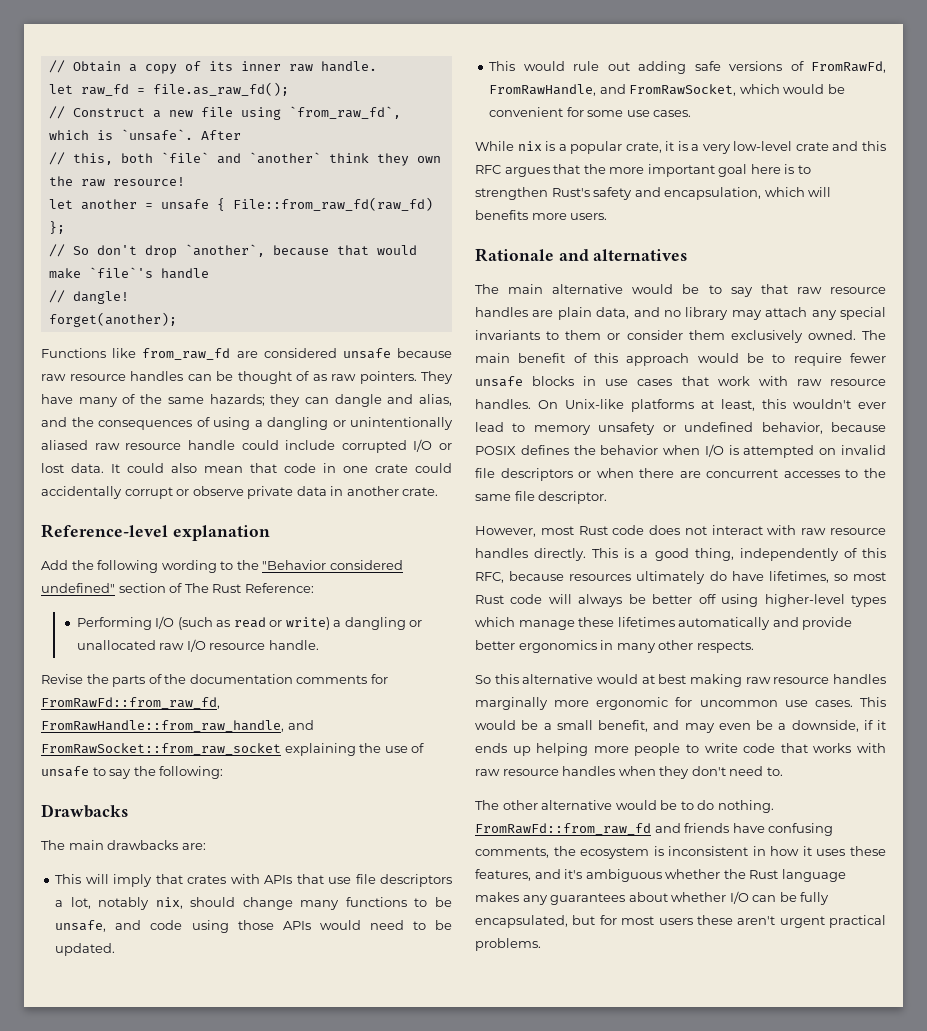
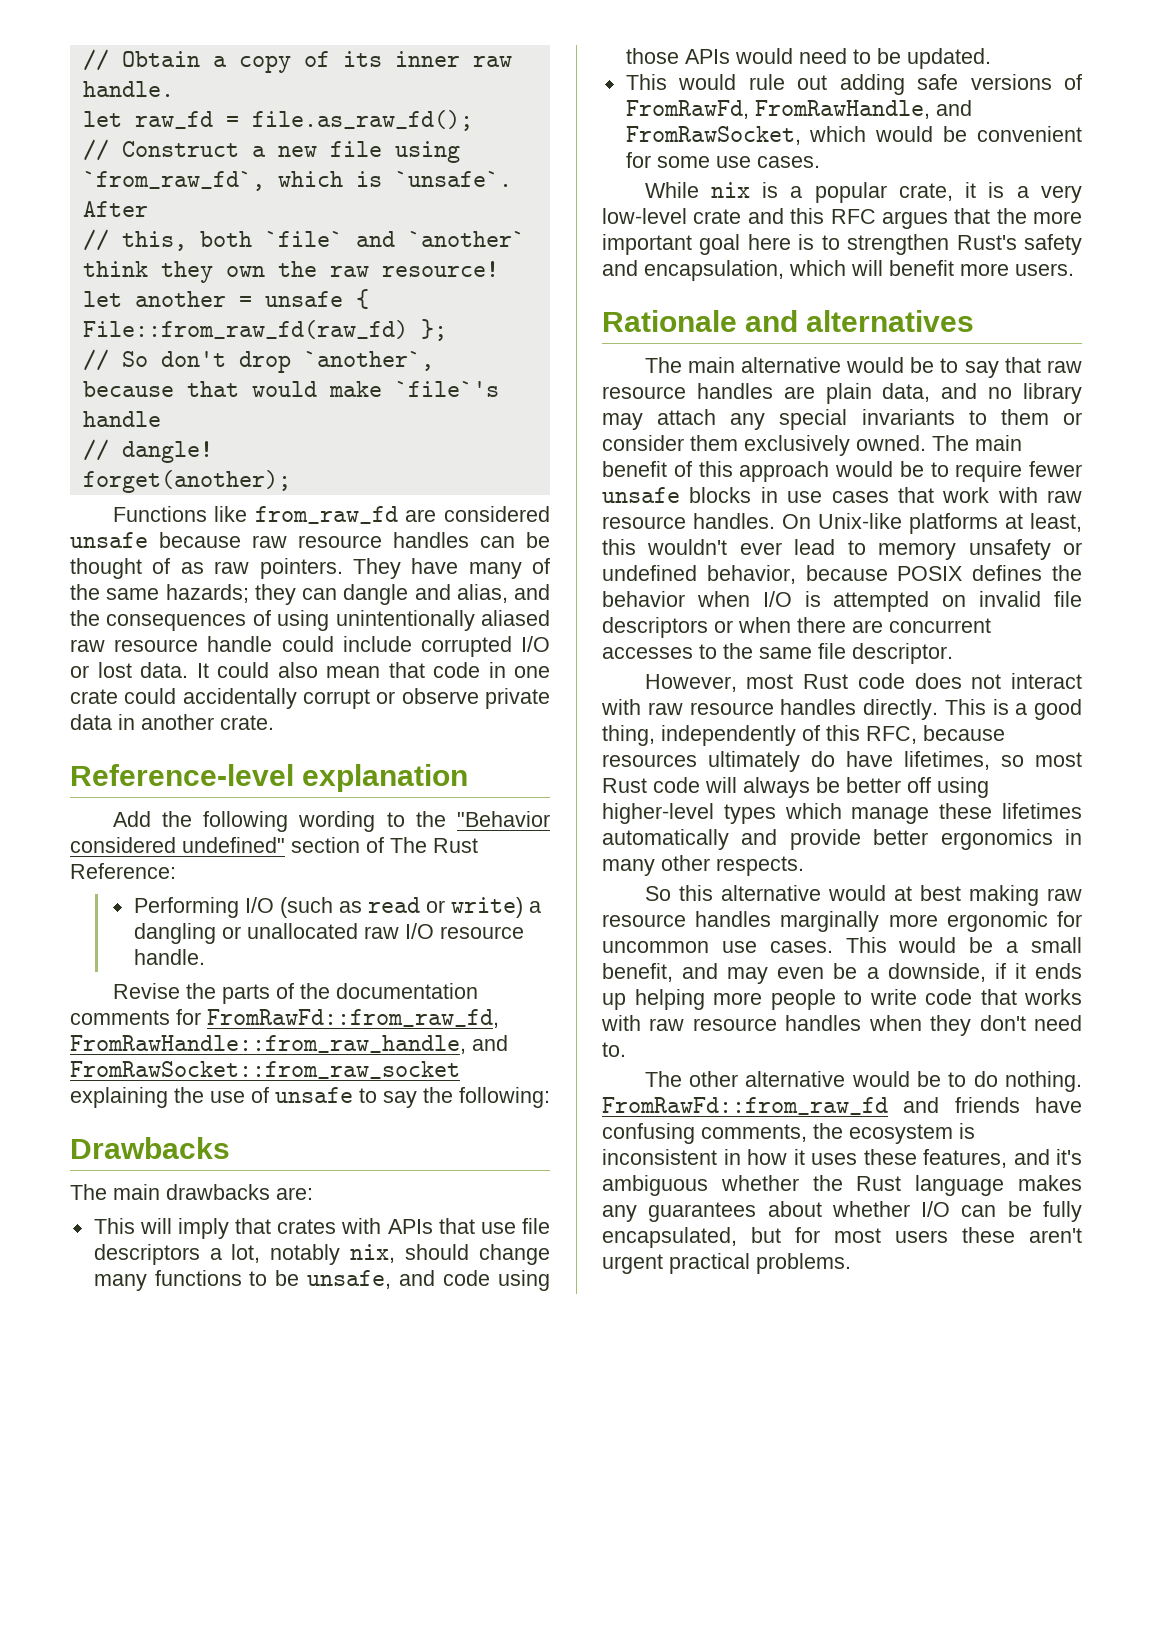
[254,417,346,430] a dangling or -> (330, 620) none
[475,210,528,220] benefits -> [889,260,954,276] benefit

